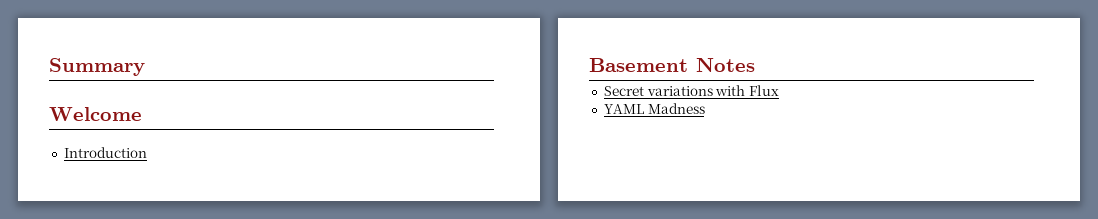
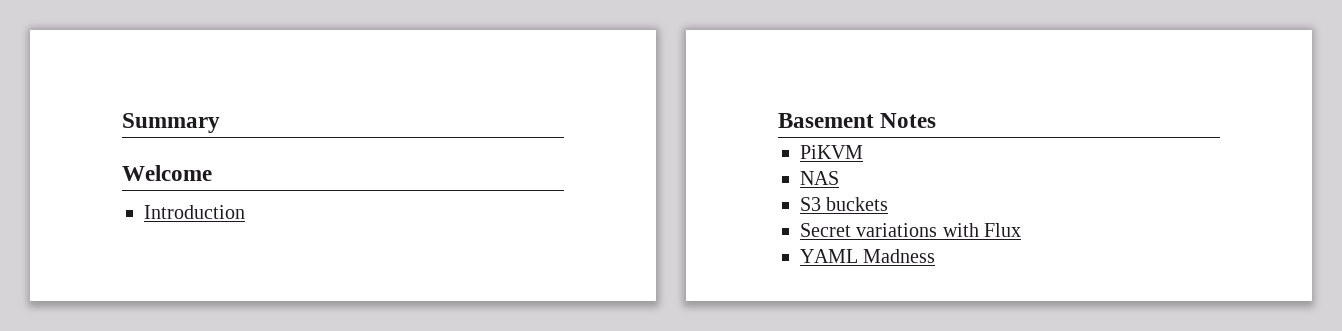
(755, 65) none -> [800,145,863,159] [800,171,839,185] [800,197,889,211] // PiKVM // NAS // S3 buckets

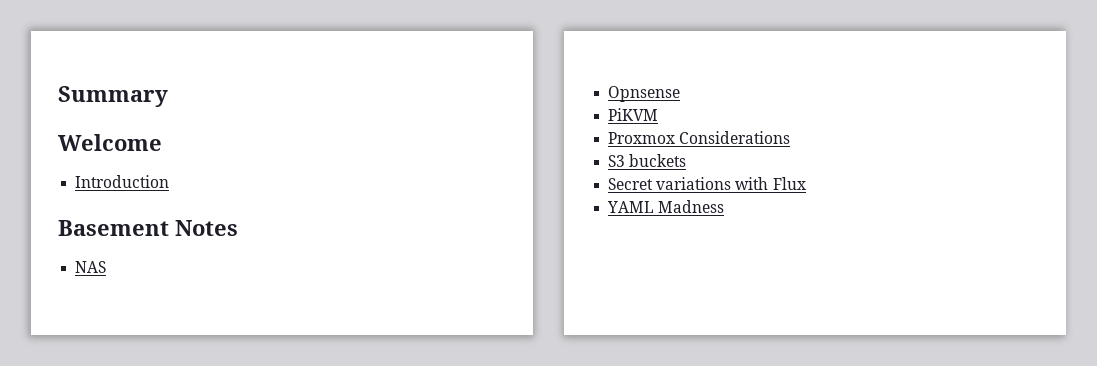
(937, 120) none -> [75,261,107,273] [608,86,681,102] // NAS // Opnsense
[800,171,839,185] NAS -> [608,131,791,144] Proxmox Considerations

